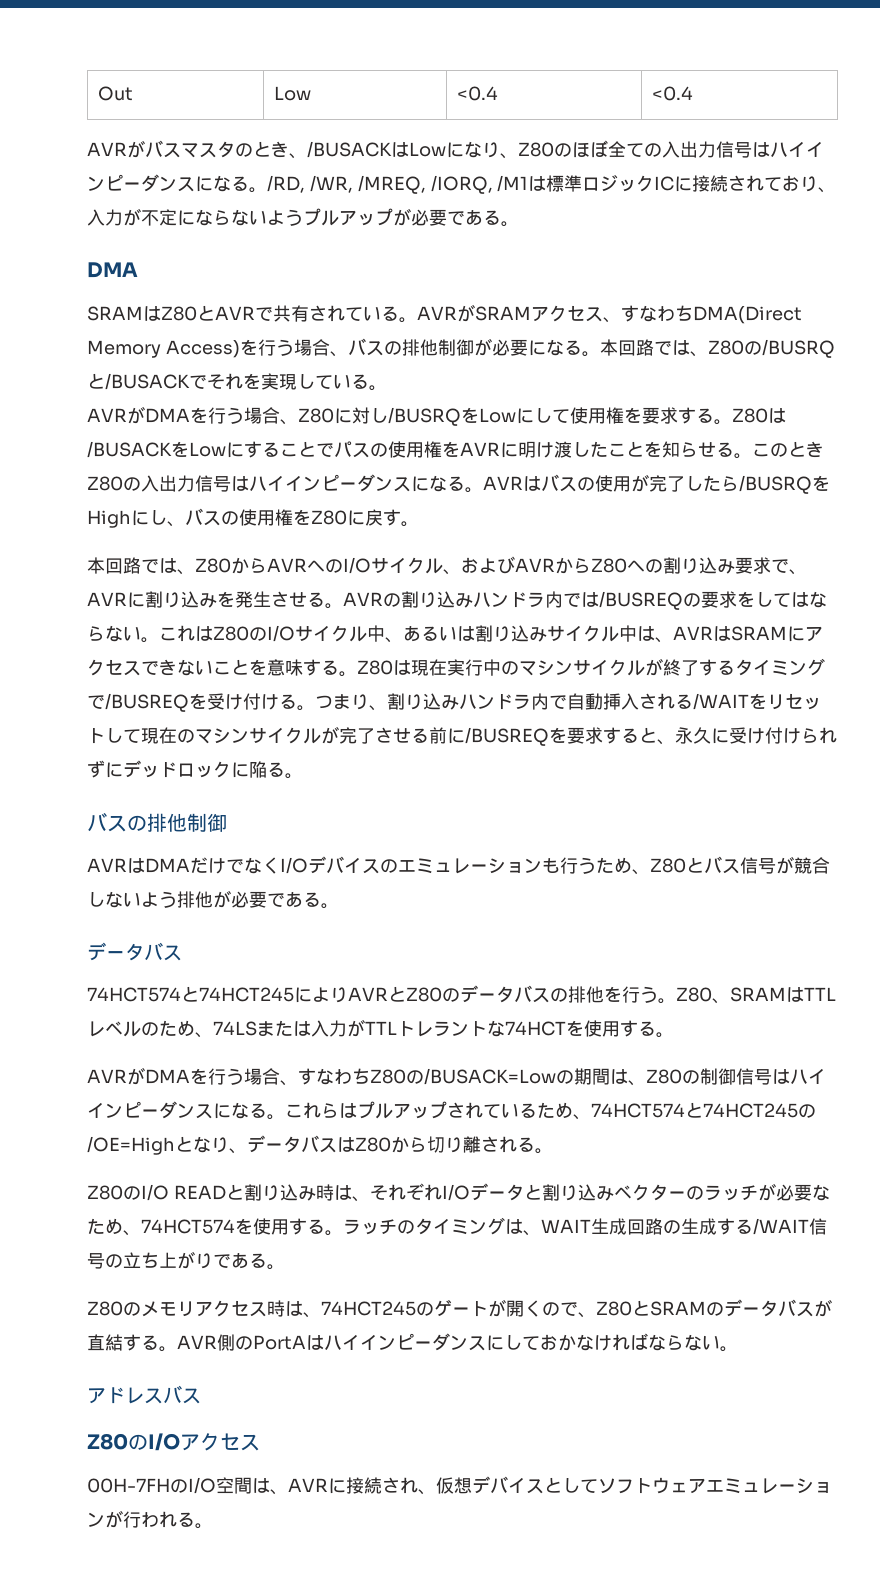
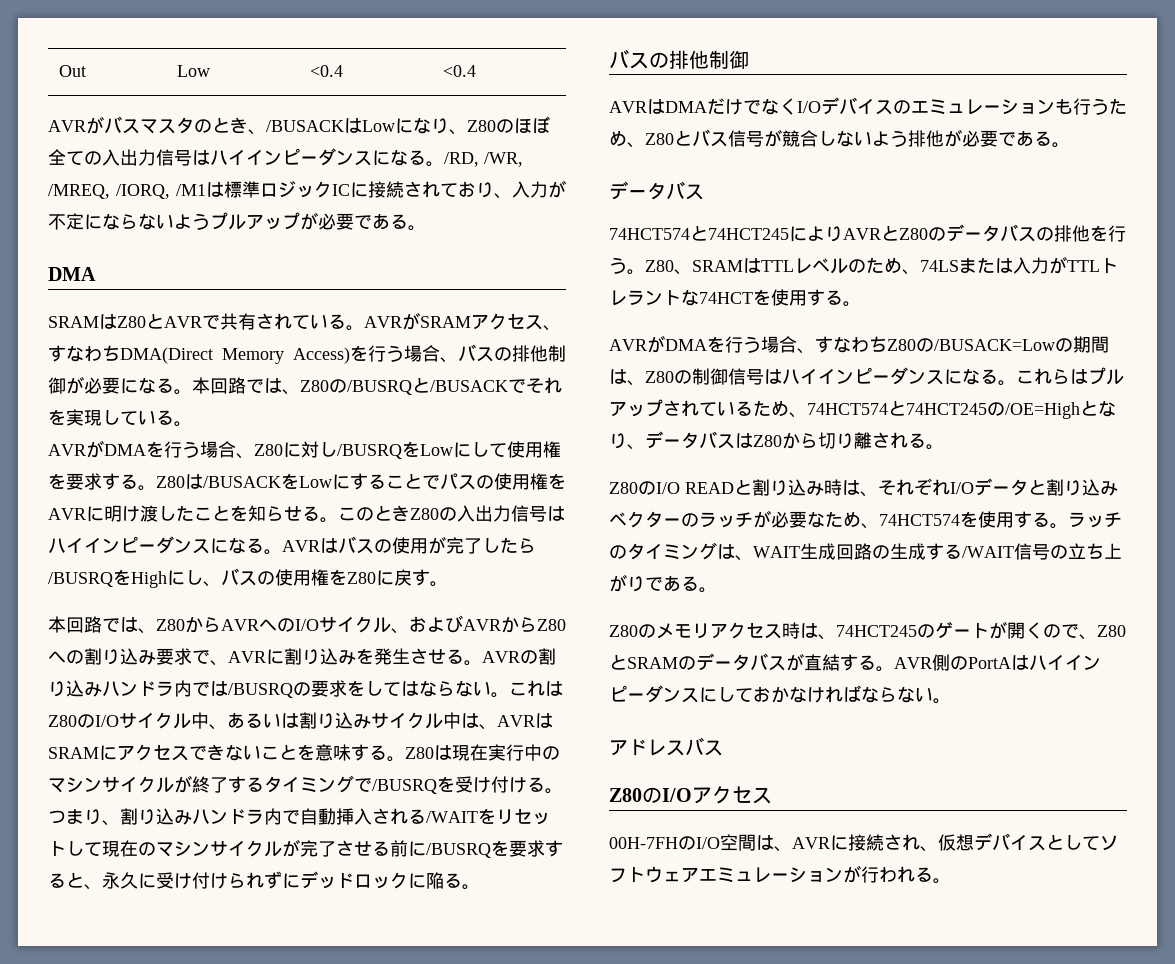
[599,591,683,610] /BUSREQ -> [228,683,293,698] /BUSRQ
[105,693,189,712] /BUSREQ -> [372,779,437,794] /BUSRQ
[465,727,549,746] /BUSREQ -> [426,843,491,858] /BUSRQ

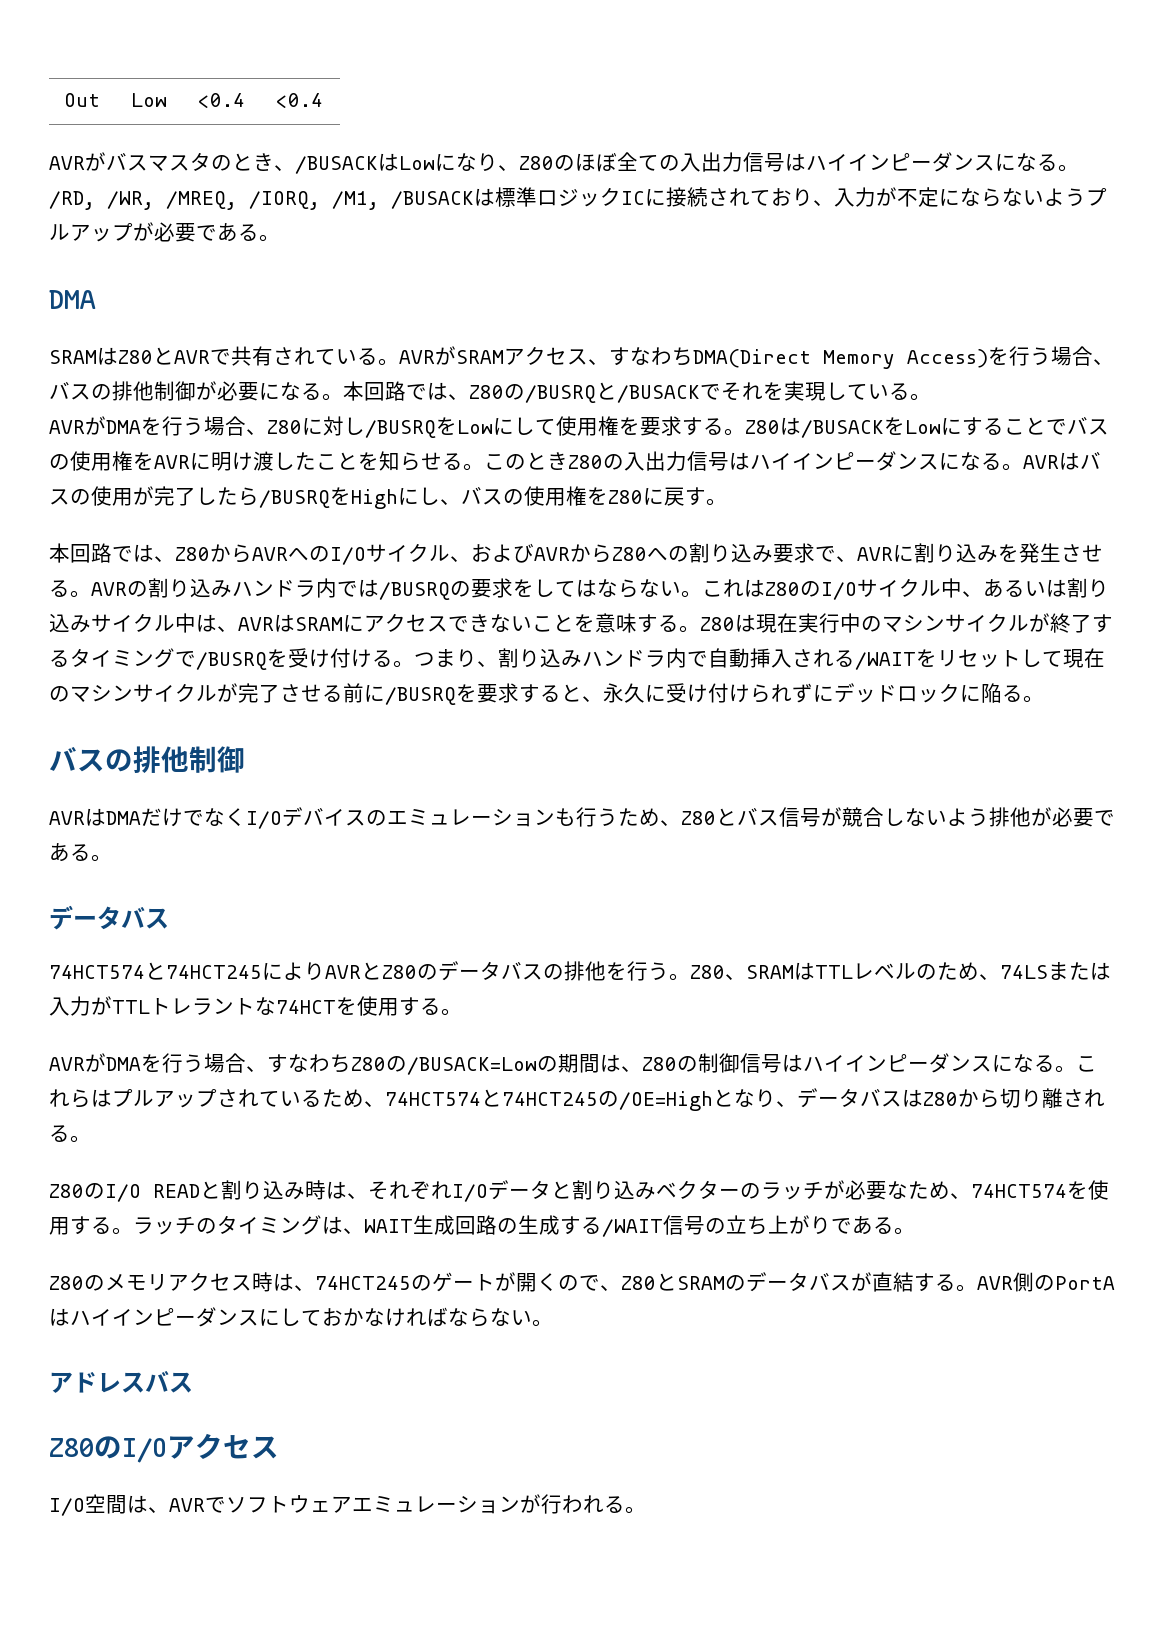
[176,184,206,196] /M1 -> [332,191,474,210] /M1, /BUSACK
[440,473,458,490] パ -> [1067,417,1088,434] バ
[609,836,696,850] 00H-7FHの -> (279, 1447) none
[830,833,1100,852] に接続され、仮想デバイスとして -> [205,1497,226,1513] で

